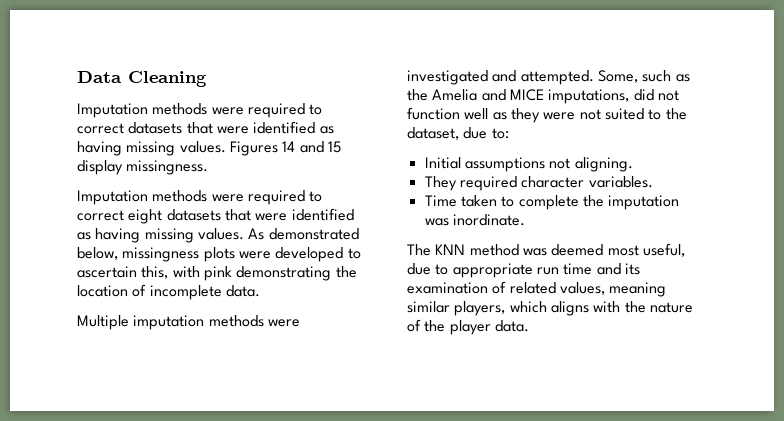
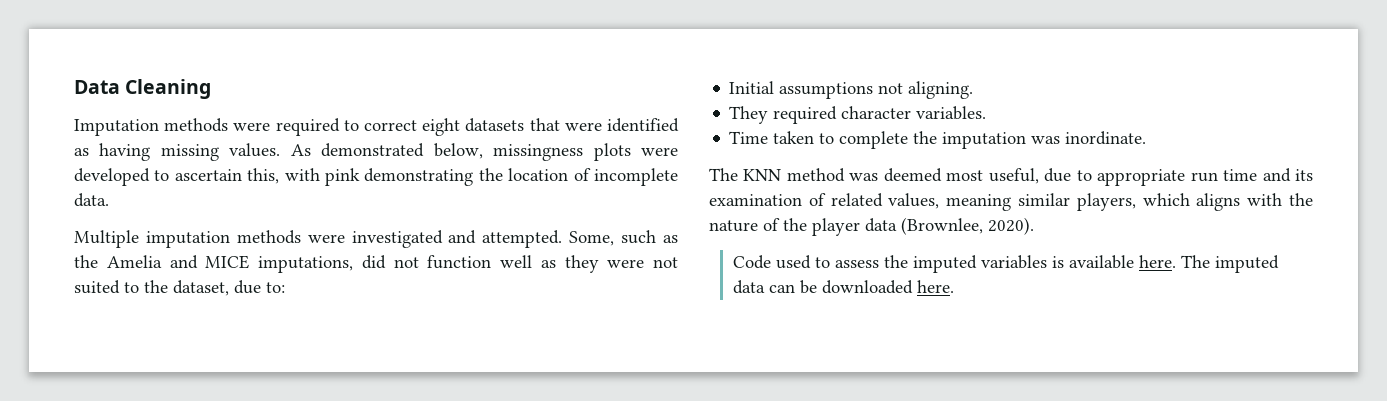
[77,103,323,118] [77,121,334,134] [77,141,341,156] [77,160,209,175] // Imputation methods were required to correct datasets that were identified as having missing values. Figures 14 and 15 display missingness. -> (212, 89) none
[494,320,529,332] data. -> [865,217,1034,235] [733,255,1280,273] [733,280,955,294] data (Brownlee, 2020). // Code used to assess the imputed variables is available here. The imputed data can be downloaded here.

